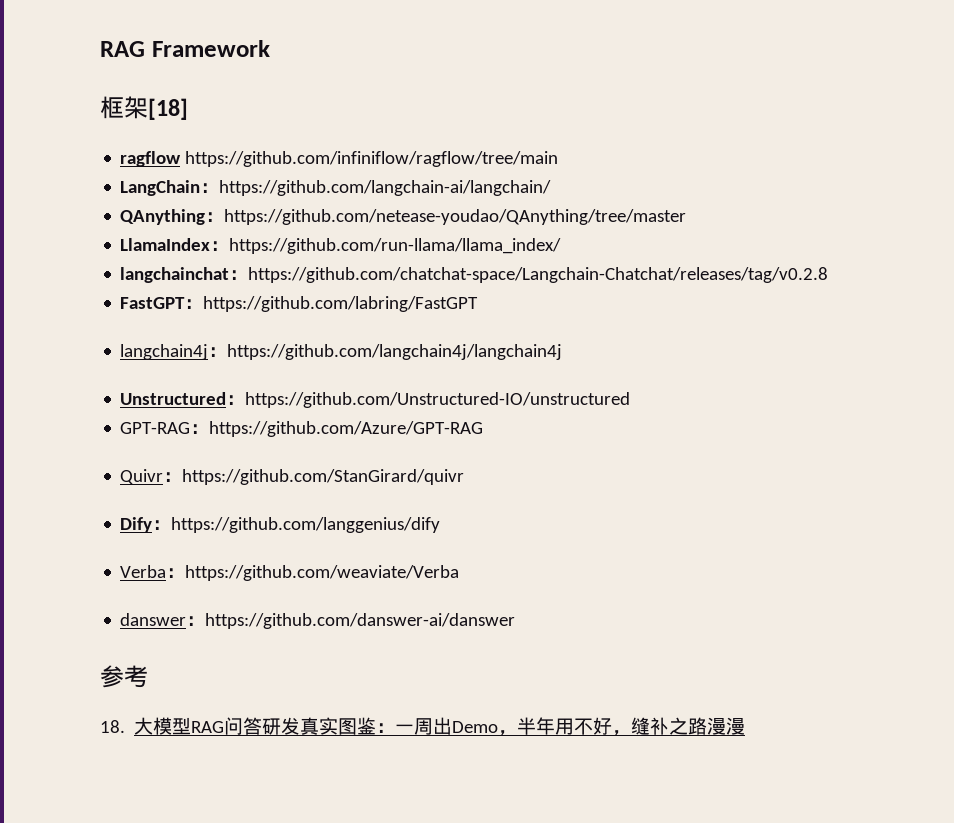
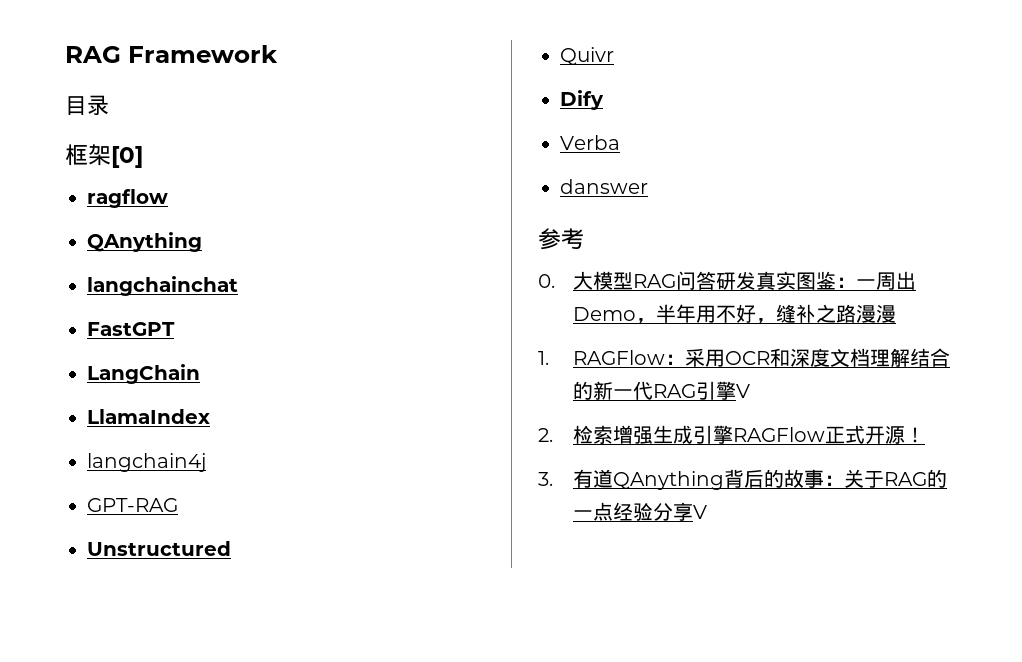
(270, 48) none -> [65,95,109,116] // 目录
[148,98,188,120] [18] -> [111,146,143,168] [0]
[185,151,559,167] [120,180,552,196] [120,209,687,225] [120,238,562,254] [120,267,829,283] [120,296,479,312] https://github.com/infiniflow/ragflow/tree/main // LangChain：https://github.com/langchain-ai/langchain/ // QAnything：https://github.com/netease-youdao/QAnything/tree/master // LlamaIndex：https://github.com/run-llama/llama_index/ // langchainchat：https://github.com/chatchat-space/Langchain-Chatchat/releases/tag/v0.2.8 // FastGPT：https://github.com/labring/FastGPT -> [87,232,202,252] [87,276,238,296] [87,322,175,336] [87,364,200,384] [87,409,210,424] // QAnything // langchainchat // FastGPT // LangChain // LlamaIndex
[208,344,563,360] ：https://github.com/langchain4j/langchain4j -> [87,498,178,512] // GPT-RAG
[226,392,631,408] [120,421,484,437] ：https://github.com/Unstructured-IO/unstructured // GPT-RAG：https://github.com/Azure/GPT-RAG -> (231, 548) none
[163,469,465,485] ：https://github.com/StanGirard/quivr -> (614, 56) none
[152,517,441,533] ：https://github.com/langgenius/dify -> (604, 100) none
[166,565,460,581] ：https://github.com/weaviate/Verba -> (620, 142) none
[186,613,516,629] ：https://github.com/danswer-ai/danswer -> (648, 186) none
[100,720,125,733] 18. -> [538,274,555,288] 0.
(746, 726) none -> [538,348,950,367] [572,381,750,400] [538,425,925,444] [538,469,947,490] [572,502,707,521] // 1. RAGFlow：采用OCR和深度文档理解结合的新一代RAG引擎V // 2.检索增强生成引擎RAGFlow正式开源！ // 3.有道QAnything背后的故事：关于RAG的一点经验分享V

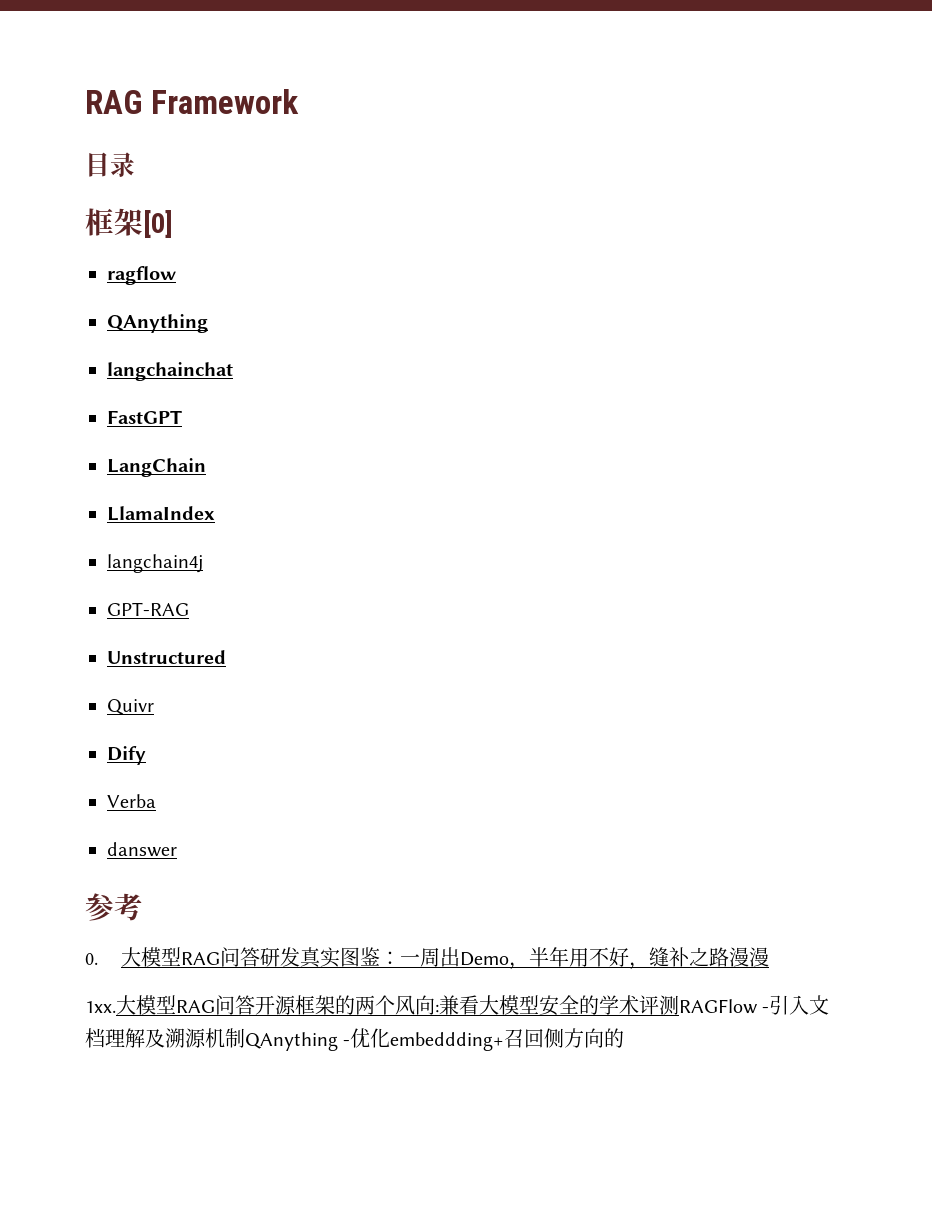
[538,348,950,367] [572,381,750,400] [538,425,925,444] [538,469,947,490] [572,502,707,521] 1. RAGFlow：采用OCR和深度文档理解结合的新一代RAG引擎V // 2.检索增强生成引擎RAGFlow正式开源！ // 3.有道QAnything背后的故事：关于RAG的一点经验分享V -> [85,995,830,1016] [85,1028,625,1051] 1xx.大模型RAG问答开源框架的两个风向:兼看大模型安全的学术评测RAGFlow -引入文档理解及溯源机制QAnything -优化embeddding+召回侧方向的

